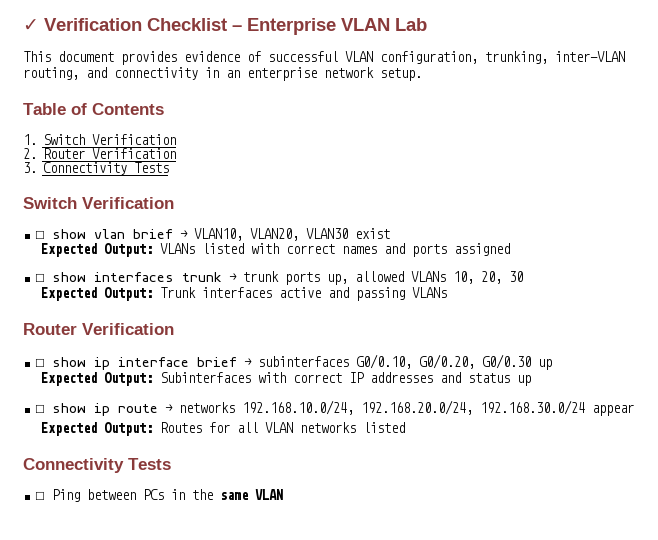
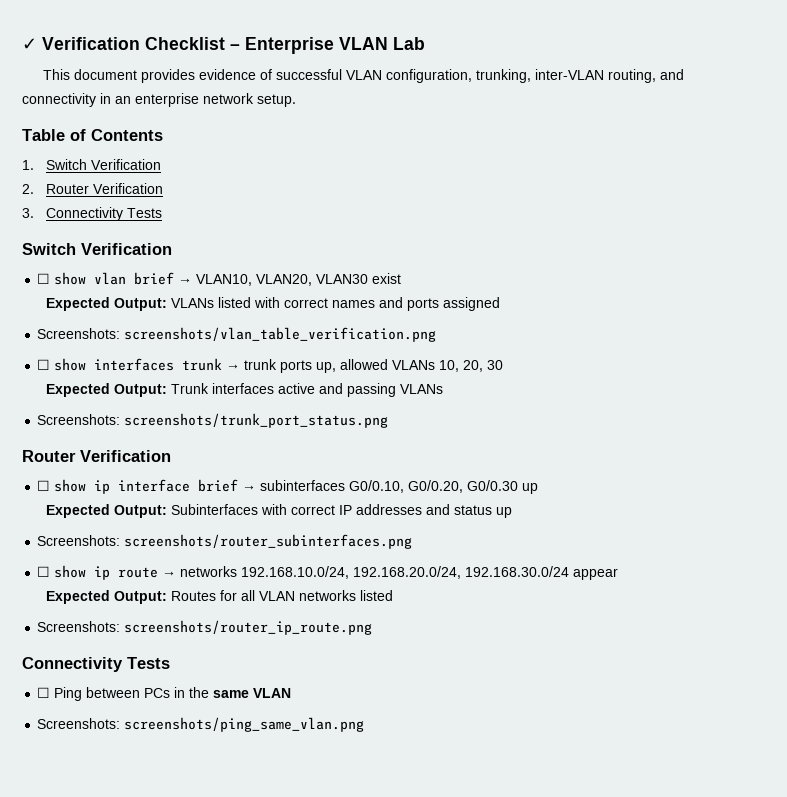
(510, 249) none -> [37,327,437,342] // Screenshots: screenshots/vlan_table_verification.png
(447, 292) none -> [37,413,389,428] // Screenshots: screenshots/trunk_port_status.png
(531, 380) none -> [37,534,413,549] // Screenshots: screenshots/router_subinterfaces.png
(405, 427) none -> [37,620,373,635] // Screenshots: screenshots/router_ip_route.png
(284, 494) none -> [37,717,365,732] // Screenshots: screenshots/ping_same_vlan.png

